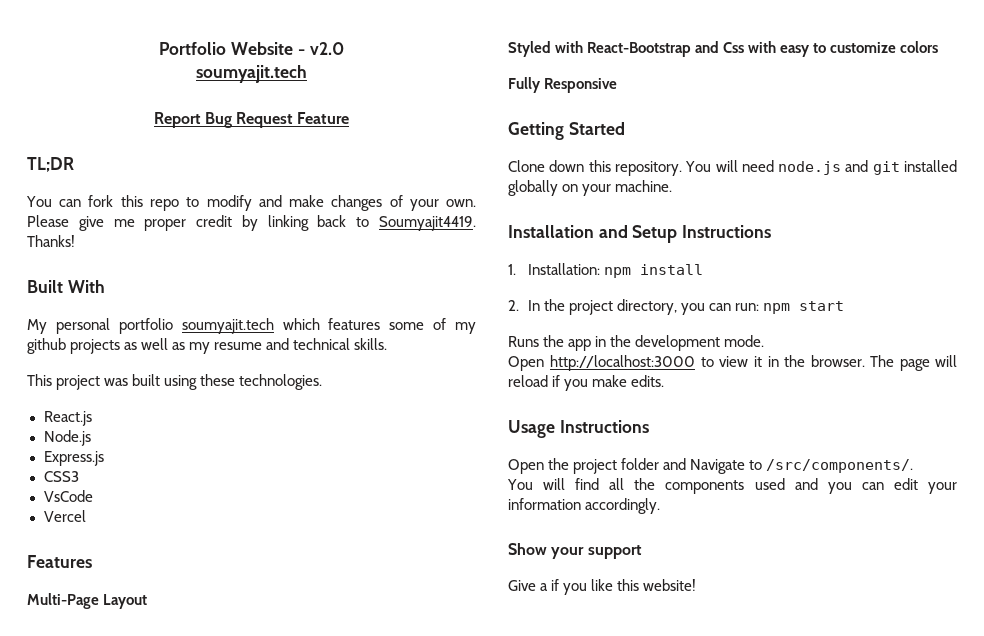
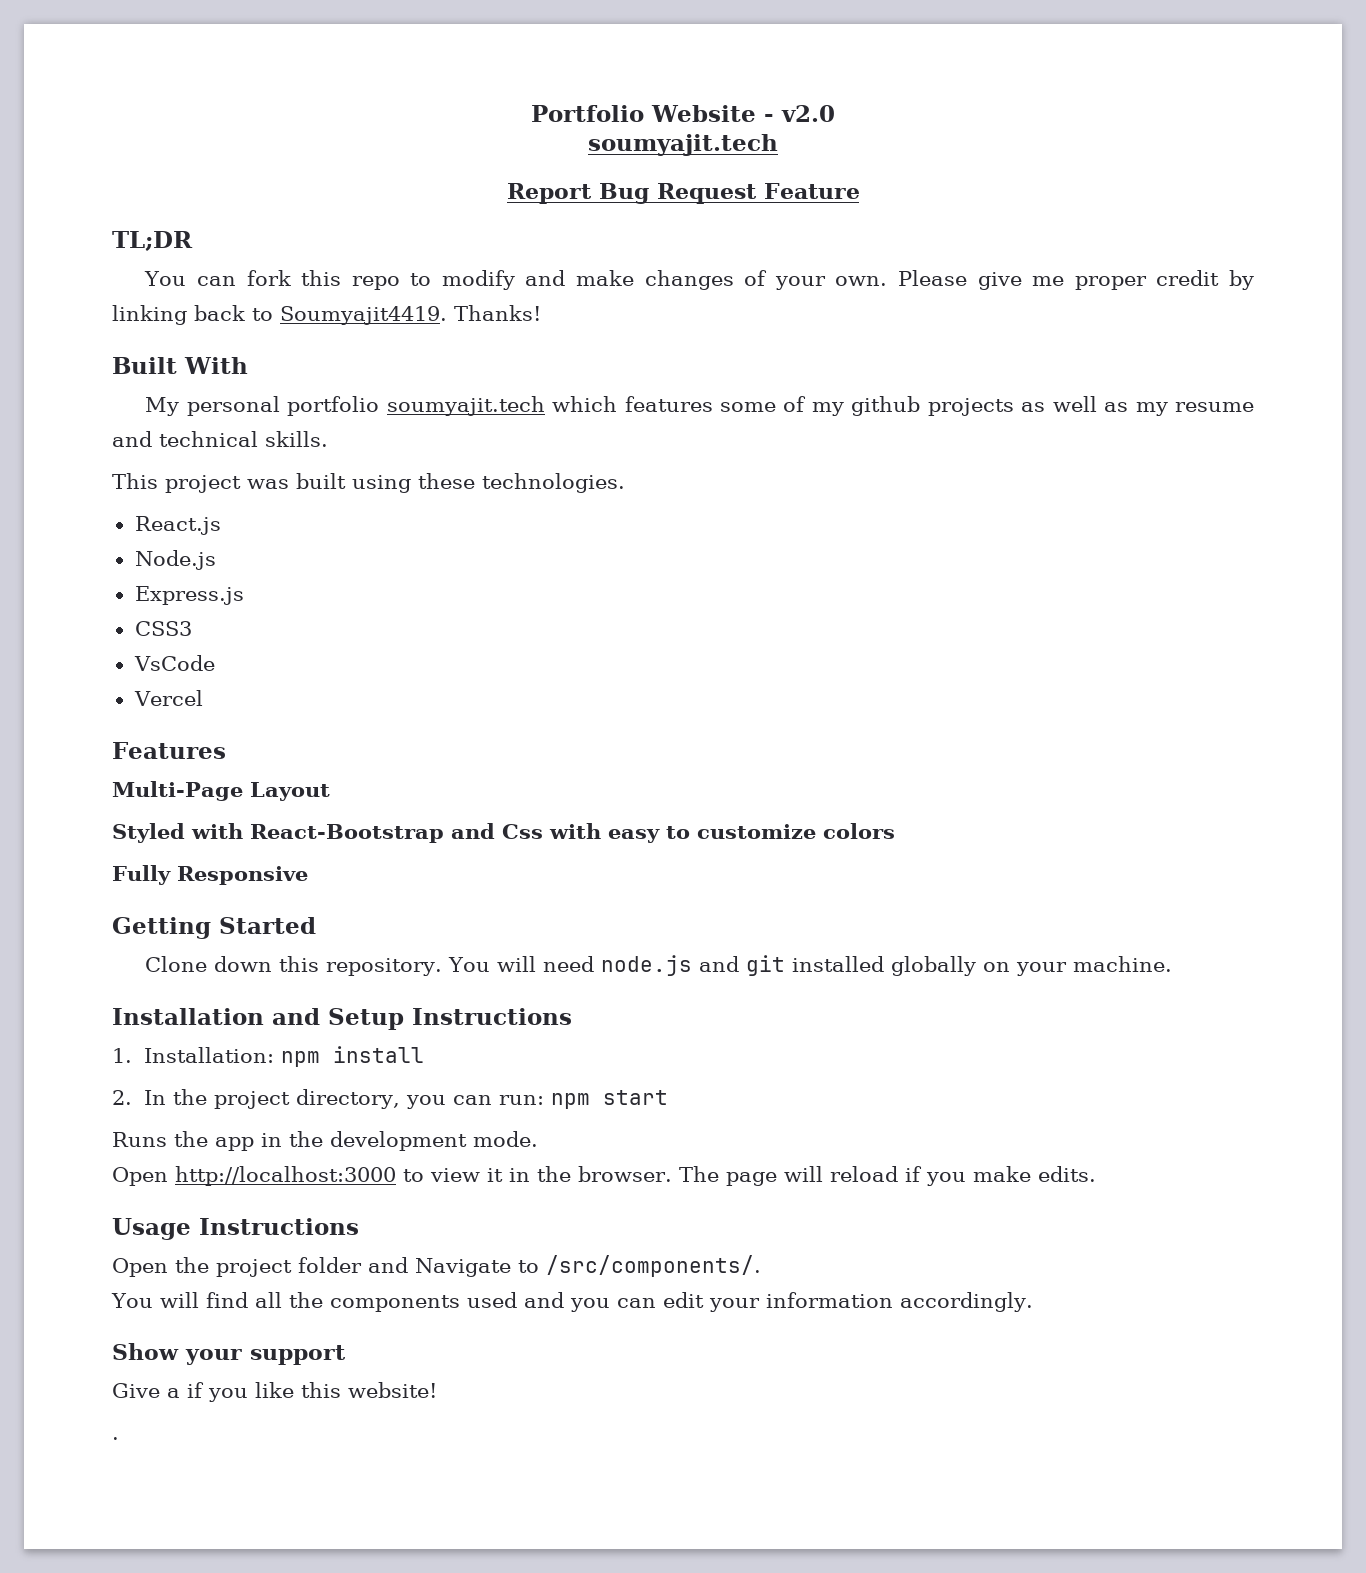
(697, 585) none -> [112,1437,119,1440] // .

